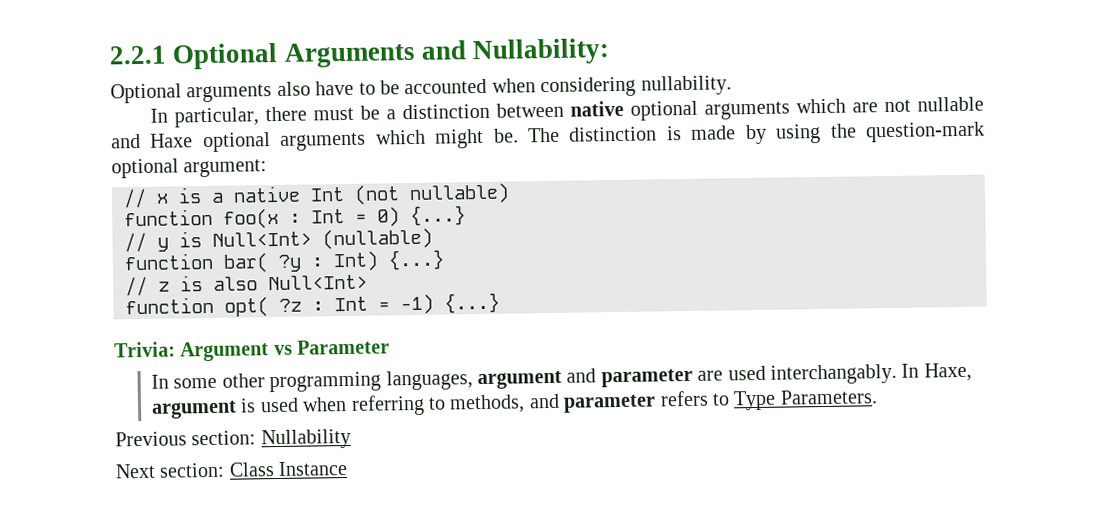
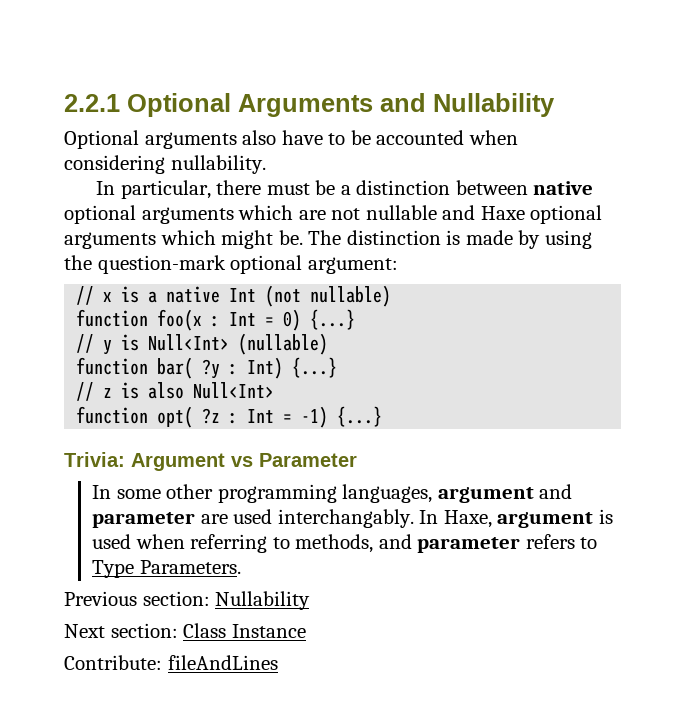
[472,38,611,66] Nullability: -> [433,93,555,117] Nullability
(349, 468) none -> [64,655,278,670] // Contribute: fileAndLines

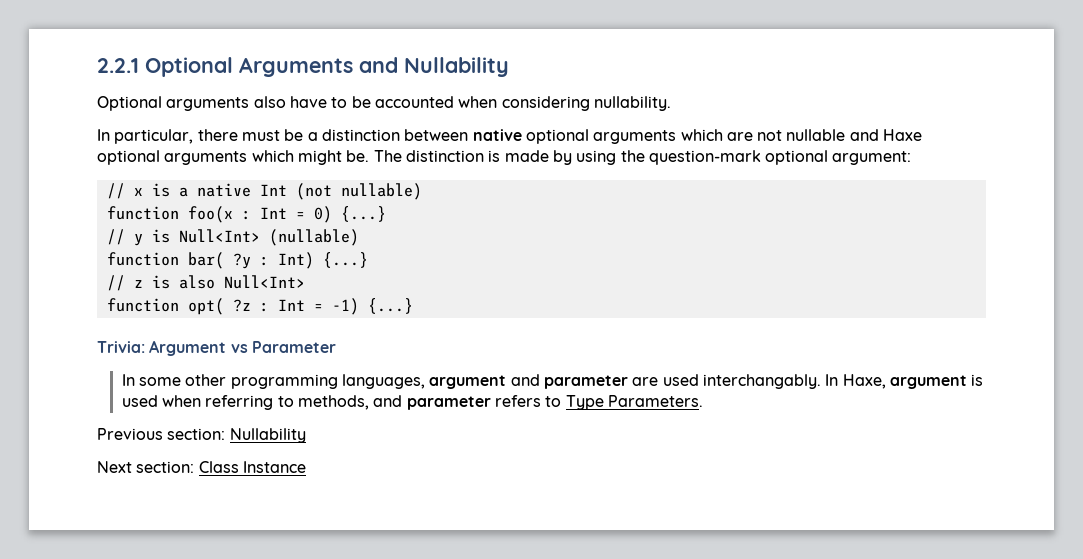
[64,655,278,670] // Contribute: fileAndLines -> (306, 467) none

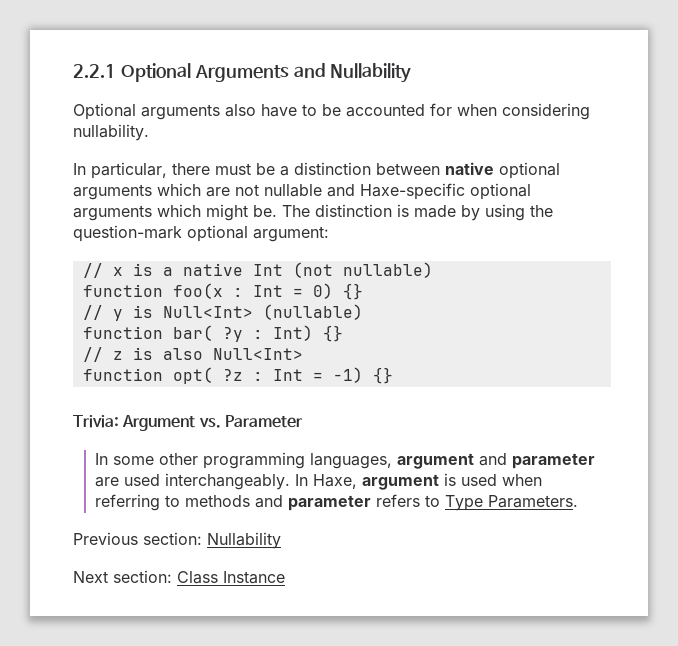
(454, 102) none -> [430,103,452,116] for
[883,129,923,141] Haxe -> [360,183,465,200] Haxe-specific
[340,206,386,222] {...} -> [342,283,363,300] {}
[322,252,368,268] {...} -> [322,325,343,342] {}
[367,298,413,314] {...} -> [372,367,393,384] {}
[230,344,248,353] vs -> [198,418,221,428] vs.
[702,374,821,389] interchangably. -> [165,473,291,490] interchangeably.
[297,395,369,410] methods, -> [185,495,251,507] methods

